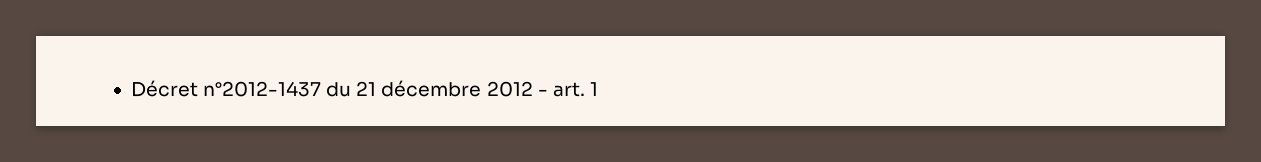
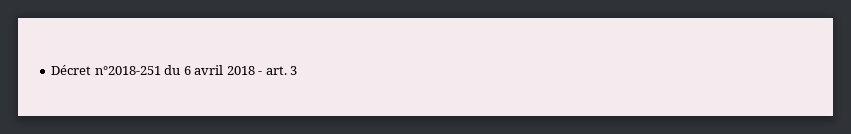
[203,80,533,97] n°2012-1437 du 21 décembre 2012 -> [94,65,255,75] n°2018-251 du 6 avril 2018
[589,82,598,96] 1 -> [290,66,298,75] 3

